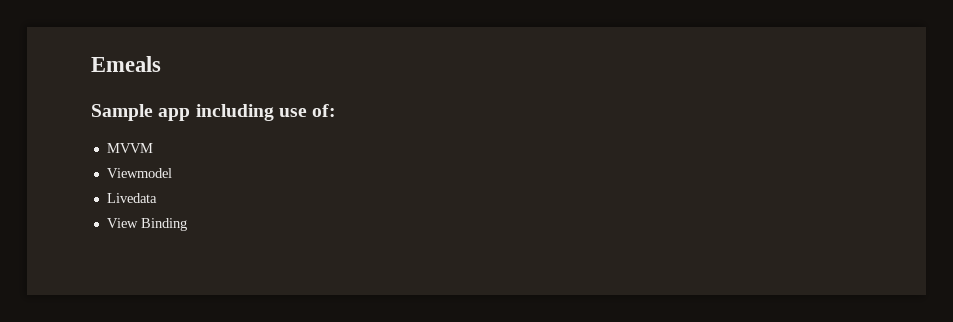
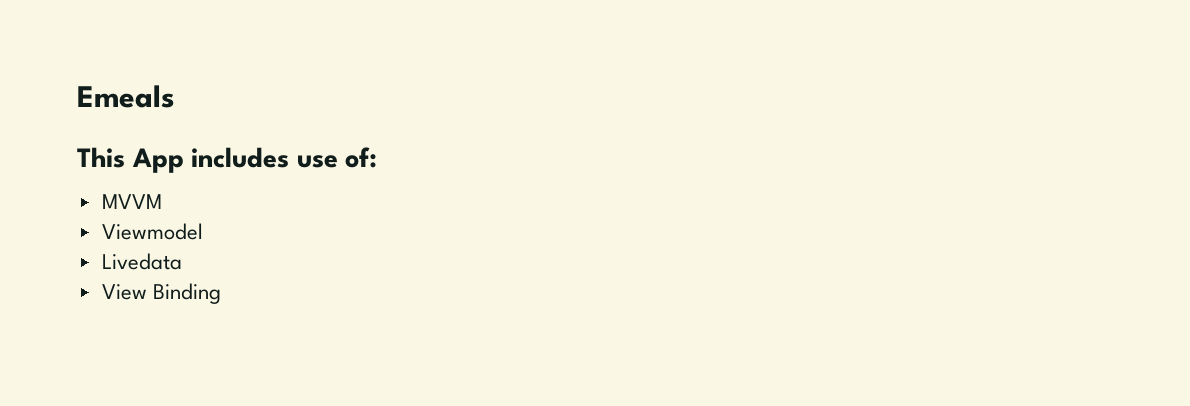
[91,104,274,121] Sample app including -> [77,147,290,173] This App includes

